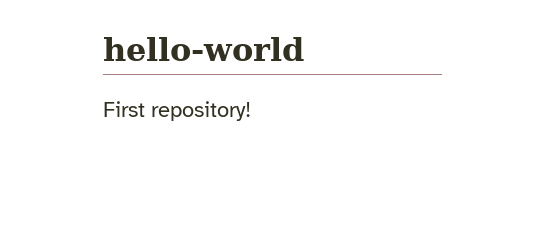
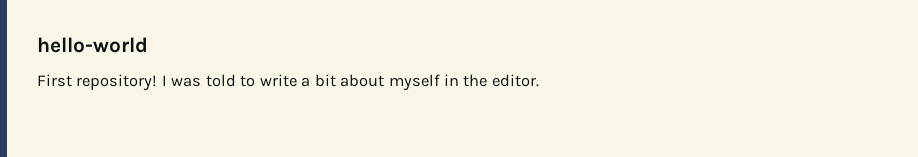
(251, 111) none -> [161,74,539,91] I was told to write a bit about myself in the editor.

